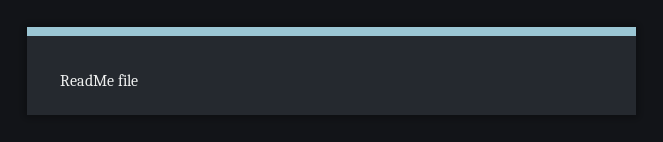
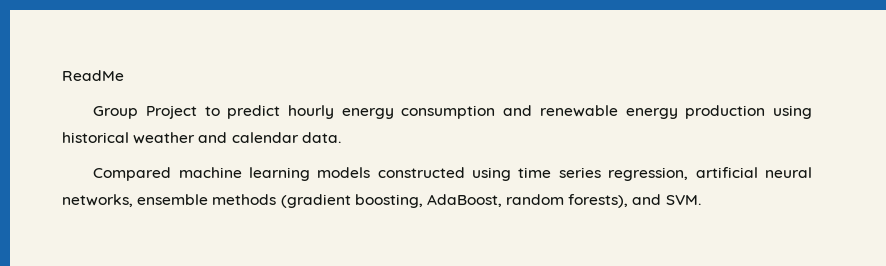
[118,74,139,86] file -> [93,105,813,119] [62,132,341,144] [93,167,812,181] [62,194,701,208] // Group Project to predict hourly energy consumption and renewable energy production using historical weather and calendar data. // Compared machine learning models constructed using time series regression, artificial neural networks, ensemble methods (gradient boosting, AdaBoost, random forests), and SVM.

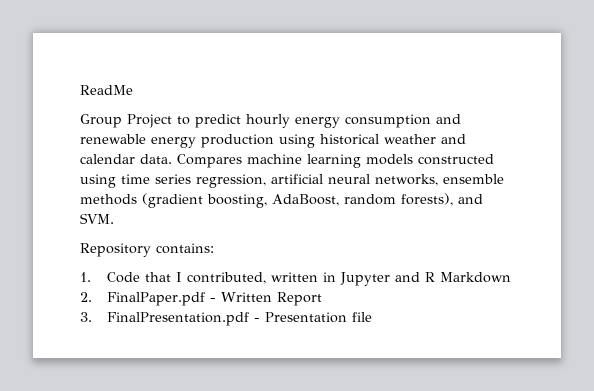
[93,167,172,181] // Compared -> [177,154,242,168] Compares
(701, 200) none -> [80,243,214,257] [80,272,512,286] [80,292,323,306] [80,312,373,326] // Repository contains: // 1. Code that I contributed, written in Jupyter and R Markdown // 2. FinalPaper.pdf - Written Report // 3. FinalPresentation.pdf - Presentation file

